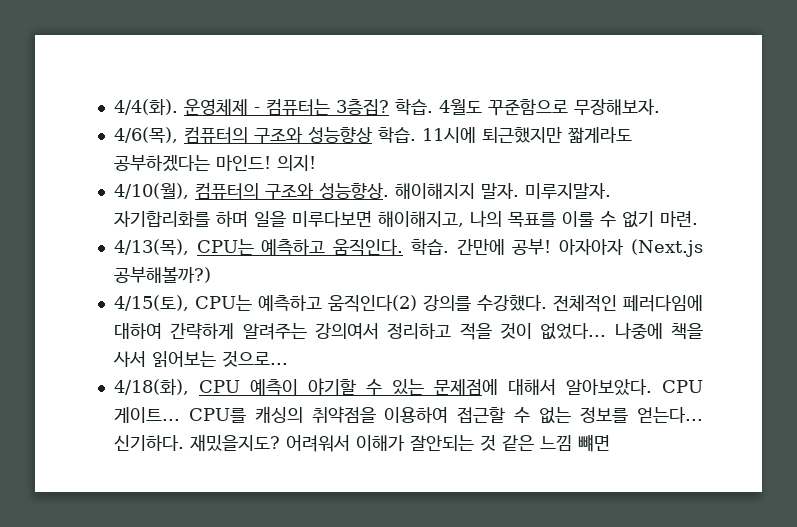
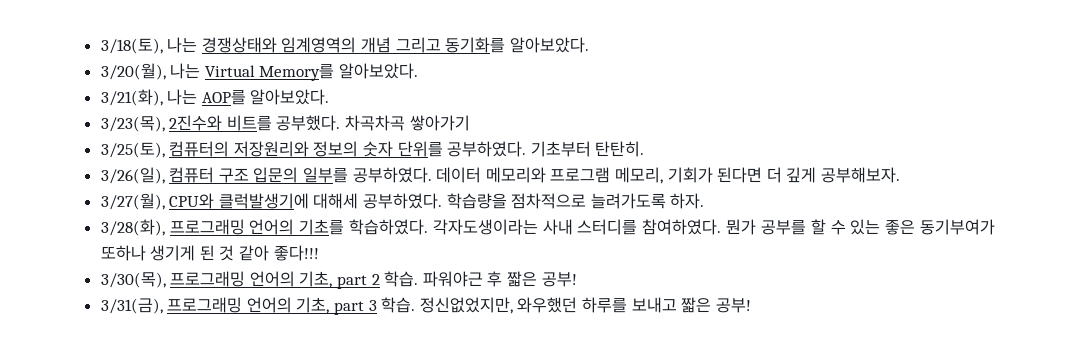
[113,98,660,116] [113,126,632,144] [113,155,316,172] [113,182,611,200] [113,210,698,228] [113,239,703,257] [113,267,211,283] [113,295,703,312] [113,322,704,340] [112,351,288,368] [113,378,704,396] [113,406,703,424] [113,434,610,452] 4/4(화). 운영체제 - 컴퓨터는 3층집? 학습. 4월도 꾸준함으로 무장해보자. // 4/6(목), 컴퓨터의 구조와 성능향상 학습. 11시에 퇴근했지만 짧게라도 공부하겠다는 마인드! 의지! // 4/10(월), 컴퓨터의 구조와 성능향상. 해이해지지 말자. 미루지말자. 자기합리화를 하며 일을 미루다보면 해이해지고, 나의 목표를 이룰 수 없기 마련. // 4/13(목), CPU는 예측하고 움직인다. 학습. 간만에 공부! 아자아자 (Next.js 공부해볼까?) // 4/15(토), CPU는 예측하고 움직인다(2) 강의를 수강했다. 전체적인 페러다임에 대하여 간략하게 알려주는 강의여서 정리하고 적을 것이 없었다... 나중에 책을 사서 읽어보는 것으로... // 4/18(화), CPU 예측이 야기할 수 있는 문제점에 대해서 알아보았다. CPU 게이트... CPU를 캐싱의 취약점을 이용하여 접근할 수 없는 정보를 얻는다... 신기하다. 재밌을지도? 어려워서 이해가 잘안되는 것 같은 느낌 뺴면 -> [100,37,589,54] [100,63,419,81] [100,89,330,106] [100,115,470,132] [100,141,645,158] [100,167,900,184] [100,193,705,210] [100,219,996,236] [100,245,319,261] [100,271,577,289] [100,297,751,315] 3/18(토), 나는 경쟁상태와 임계영역의 개념 그리고 동기화를 알아보았다. // 3/20(월), 나는 Virtual Memory를 알아보았다. // 3/21(화), 나는 AOP를 알아보았다. // 3/23(목), 2진수와 비트를 공부했다. 차곡차곡 쌓아가기 // 3/25(토), 컴퓨터의 저장원리와 정보의 숫자 단위를 공부하였다. 기초부터 탄탄히. // 3/26(일), 컴퓨터 구조 입문의 일부를 공부하였다. 데이터 메모리와 프로그램 메모리, 기회가 된다면 더 깊게 공부해보자. // 3/27(월), CPU와 클럭발생기에 대해세 공부하였다. 학습량을 점차적으로 늘려가도록 하자. // 3/28(화), 프로그래밍 언어의 기초를 학습하였다. 각자도생이라는 사내 스터디를 참여하였다. 뭔가 공부를 할 수 있는 좋은 동기부여가 또하나 생기게 된 것 같아 좋다!!! // 3/30(목), 프로그래밍 언어의 기초, part 2 학습. 파워야근 후 짧은 공부! // 3/31(금), 프로그래밍 언어의 기초, part 3 학습. 정신없었지만, 와우했던 하루를 보내고 짧은 공부!

